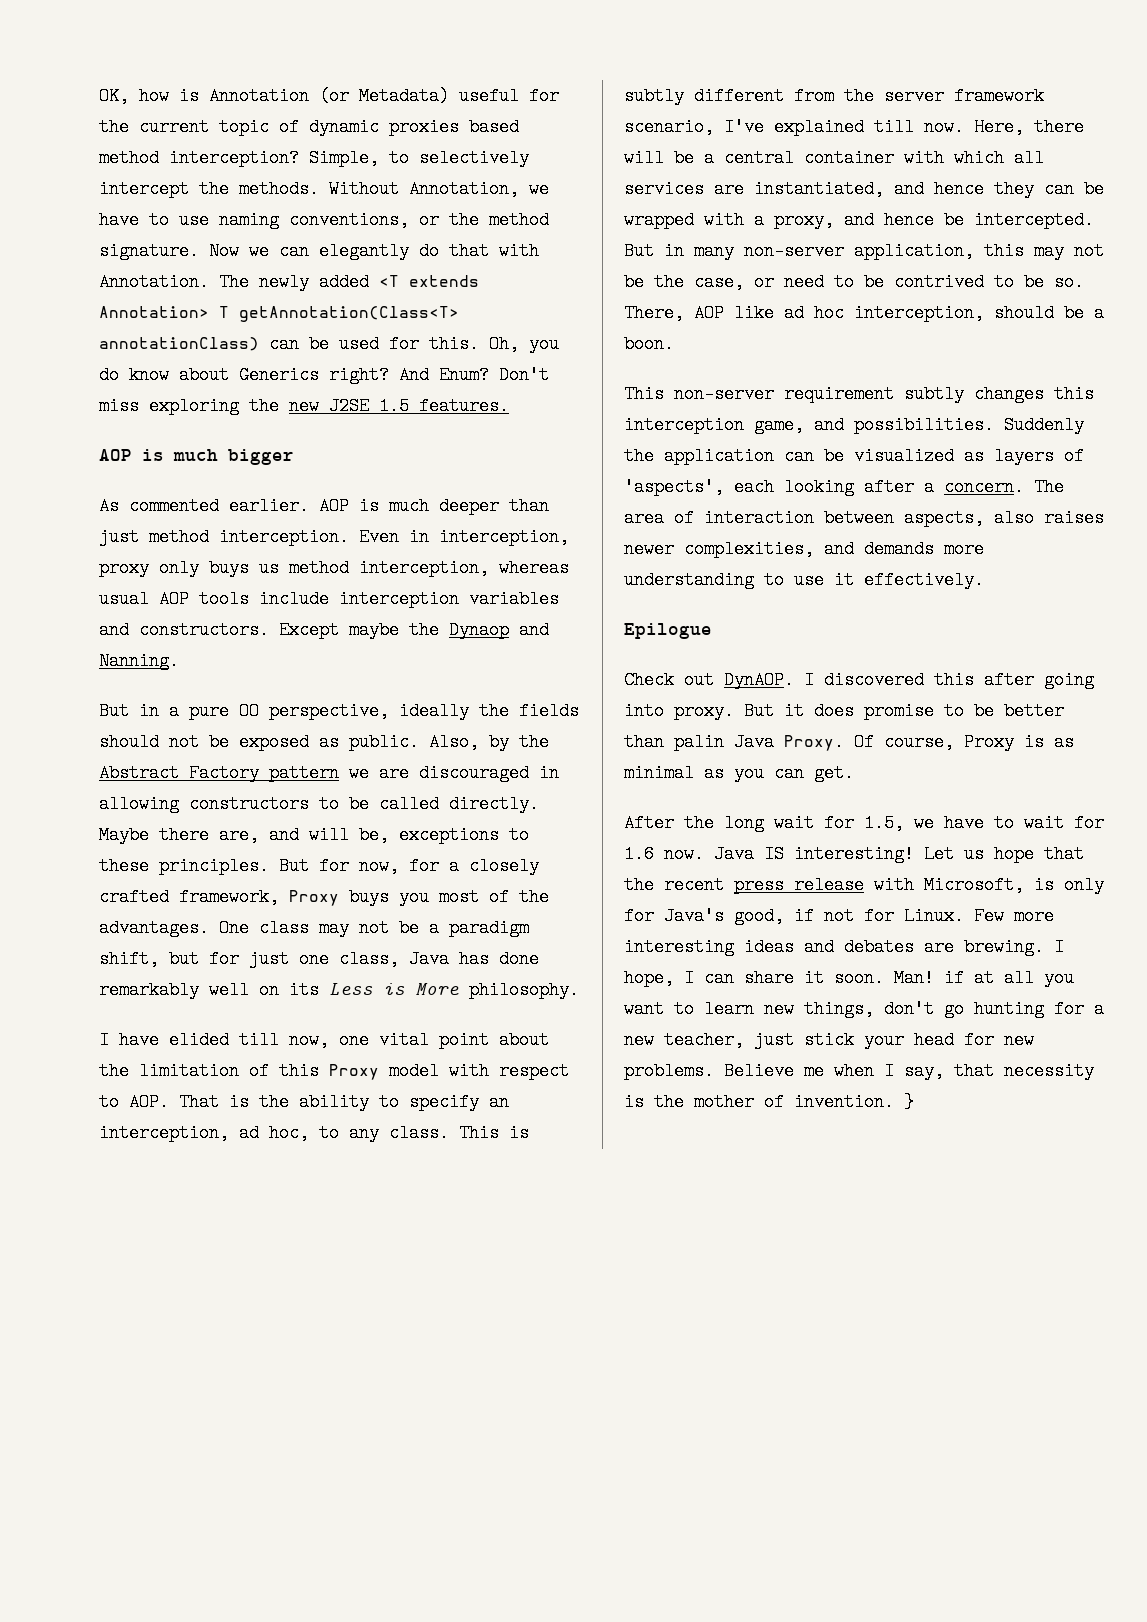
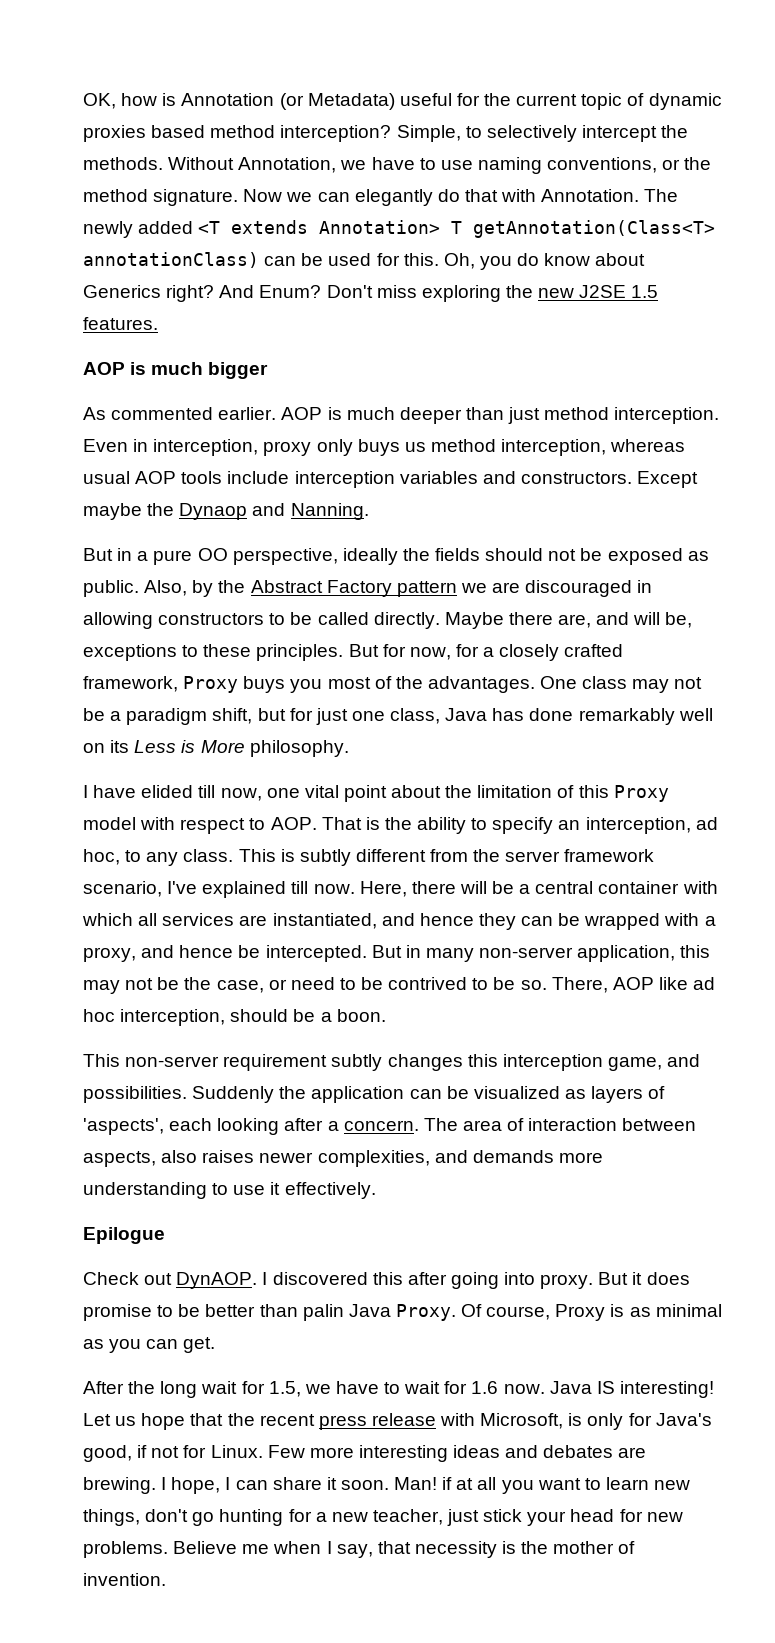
[904,1093,914,1111] } -> (166, 1579) none

